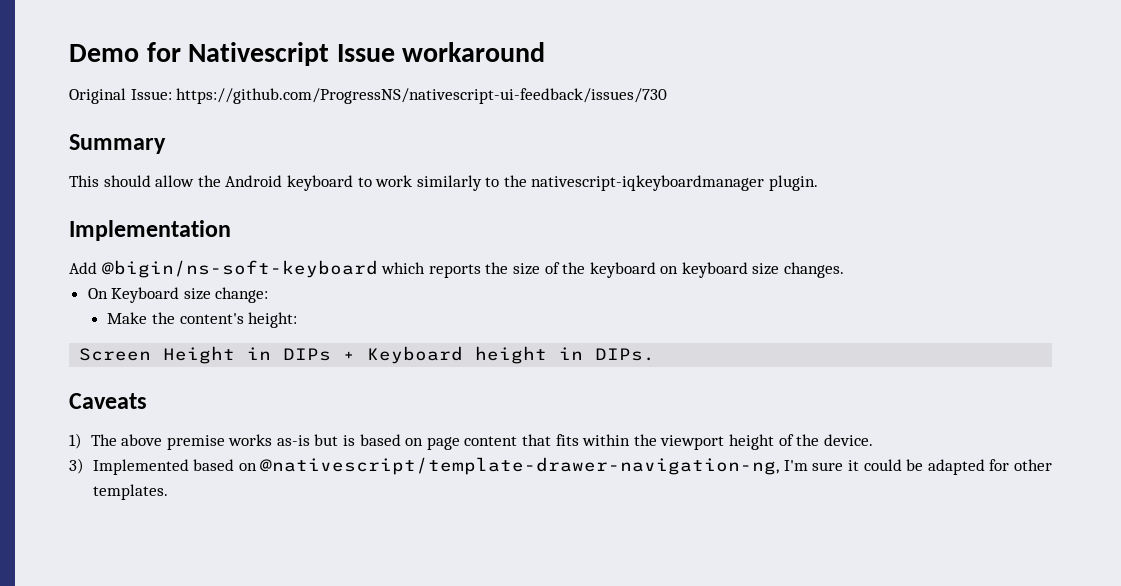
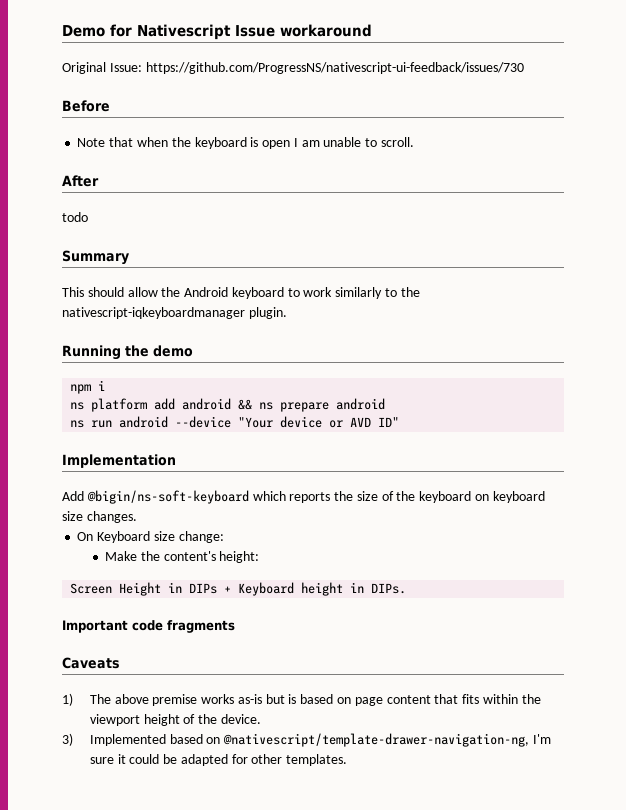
(668, 96) none -> [62,100,110,112] [77,137,414,149] [62,175,99,187] [62,212,88,222] // Before // Note that when the keyboard is open I am unable to scroll. // After // todo
(819, 183) none -> [62,345,193,360] [70,380,106,394] [70,398,386,412] [70,416,400,428] // Running the demo // npm i // ns platform add android && ns prepare android // ns run android --device "Your device or AVD ID"
(656, 354) none -> [62,620,235,633] // Important code fragments

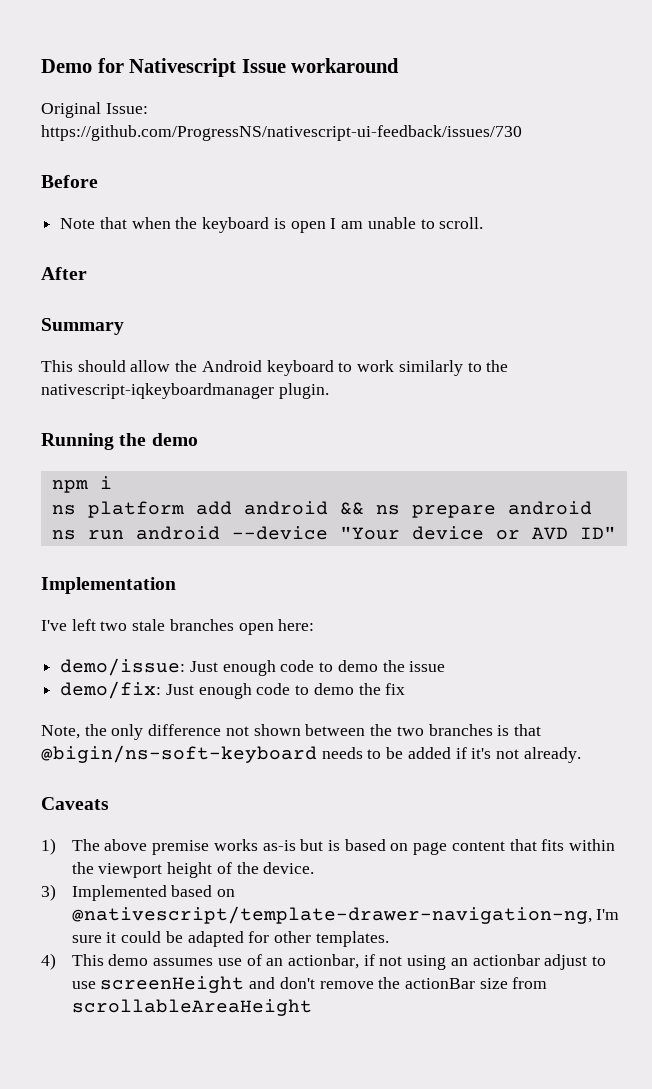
[62,212,88,222] // todo -> (87, 273) none
[62,490,545,504] [62,511,137,523] [77,531,224,543] [105,551,260,563] [70,582,407,596] [62,620,235,633] Add @bigin/ns-soft-keyboard which reports the size of the keyboard on keyboard size changes. // On Keyboard size change: // Make the content's height: // Screen Height in DIPs + Keyboard height in DIPs. // Important code fragments -> [41,619,315,635] [60,658,446,676] [60,681,406,699] [41,724,541,740] [41,745,581,763] I've left two stale branches open here: // demo/issue: Just enough code to demo the issue // demo/fix: Just enough code to demo the fix // Note, the only difference not shown between the two branches is that @bigin/ns-soft-keyboard needs to be added if it's not already.
(348, 760) none -> [41,953,607,970] [71,976,548,993] [71,999,312,1016] // 4) This demo assumes use of an actionbar, if not using an actionbar adjust to use screenHeight and don't remove the actionBar size from scrollableAreaHeight

